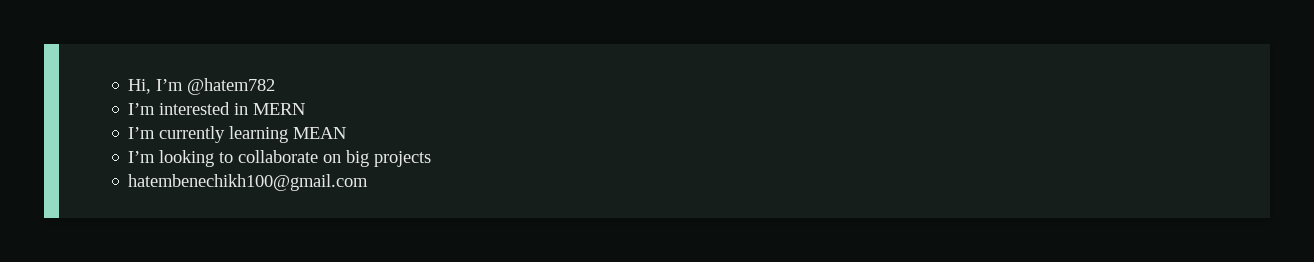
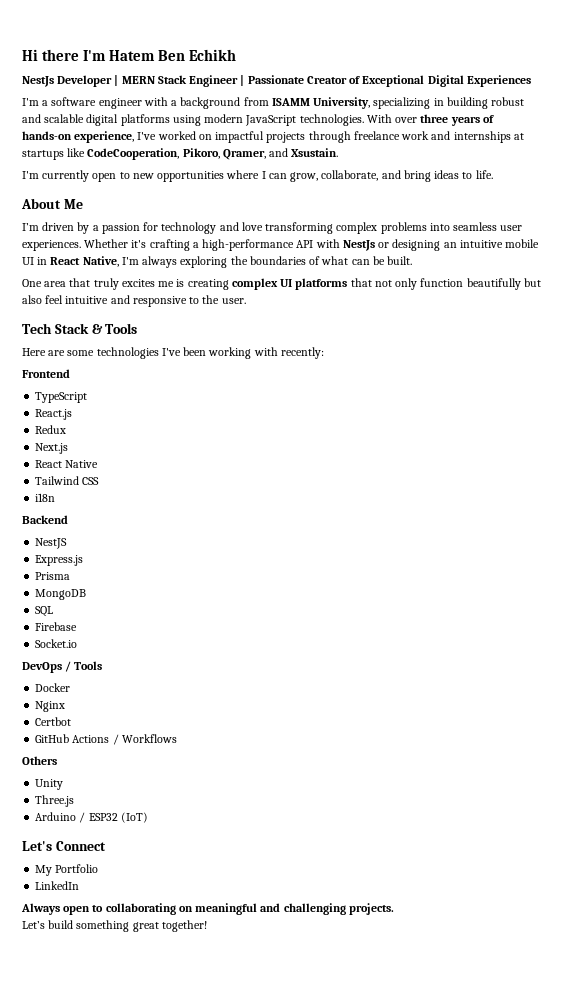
[128,78,276,95] [128,102,306,115] [128,126,347,143] [128,150,432,167] [128,174,369,191] Hi, I’m @hatem782 // I’m interested in MERN // I’m currently learning MEAN // I’m looking to collaborate on big projects // hatembenechikh100@gmail.com -> [22,49,237,61] [22,75,531,87] [22,97,525,109] [22,114,494,126] [22,131,524,143] [22,148,339,160] [22,170,493,182] [21,198,83,209] [22,222,523,234] [22,239,540,251] [22,256,413,268] [22,278,541,290] [22,295,246,307] [22,323,138,334] [22,347,324,359] [22,369,70,378] [35,392,88,403] [35,409,73,420] [35,425,67,434] [35,443,69,454] [35,460,99,468] [35,476,100,485] [35,493,56,502] [22,515,68,524] [35,538,68,549] [35,555,84,566] [35,572,71,580] [35,589,87,600] [35,606,54,617] [35,622,78,631] [35,639,78,648] [22,661,103,673] [35,683,71,692] [35,701,66,712] [35,717,72,726] [35,734,177,745] [22,756,57,765] [35,779,64,790] [35,795,75,807] [35,812,148,823] [22,841,106,851] [35,864,99,876] [35,881,80,890] [21,903,394,915] [22,920,207,932] Hi there I'm Hatem Ben Echikh // NestJs Developer | MERN Stack Engineer | Passionate Creator of Exceptional Digital Experiences // I'm a software engineer with a background from ISAMM University, specializing in building robust and scalable digital platforms using modern JavaScript technologies. With over three years of hands-on experience, I've worked on impactful projects through freelance work and internships at startups like CodeCooperation, Pikoro, Qramer, and Xsustain. // I'm currently open to new opportunities where I can grow, collaborate, and bring ideas to life. // About Me // I’m driven by a passion for technology and love transforming complex problems into seamless user experiences. Whether it's crafting a high-performance API with NestJs or designing an intuitive mobile UI in React Native, I'm always exploring the boundaries of what can be built. // One area that truly excites me is creating complex UI platforms that not only function beautifully but also feel intuitive and responsive to the user. // Tech Stack & Tools // Here are some technologies I've been working with recently: // Frontend // TypeScript // React.js // Redux // Next.js // React Native // Tailwind CSS // i18n // Backend // NestJS // Express.js // Prisma // MongoDB // SQL // Firebase // Socket.io // DevOps / Tools // Docker // Nginx // Certbot // GitHub Actions / Workflows // Others // Unity // Three.js // Arduino / ESP32 (IoT) // Let's Connect // My Portfolio // LinkedIn // Always open to collaborating on meaningful and challenging projects. // Let’s build something great together!

